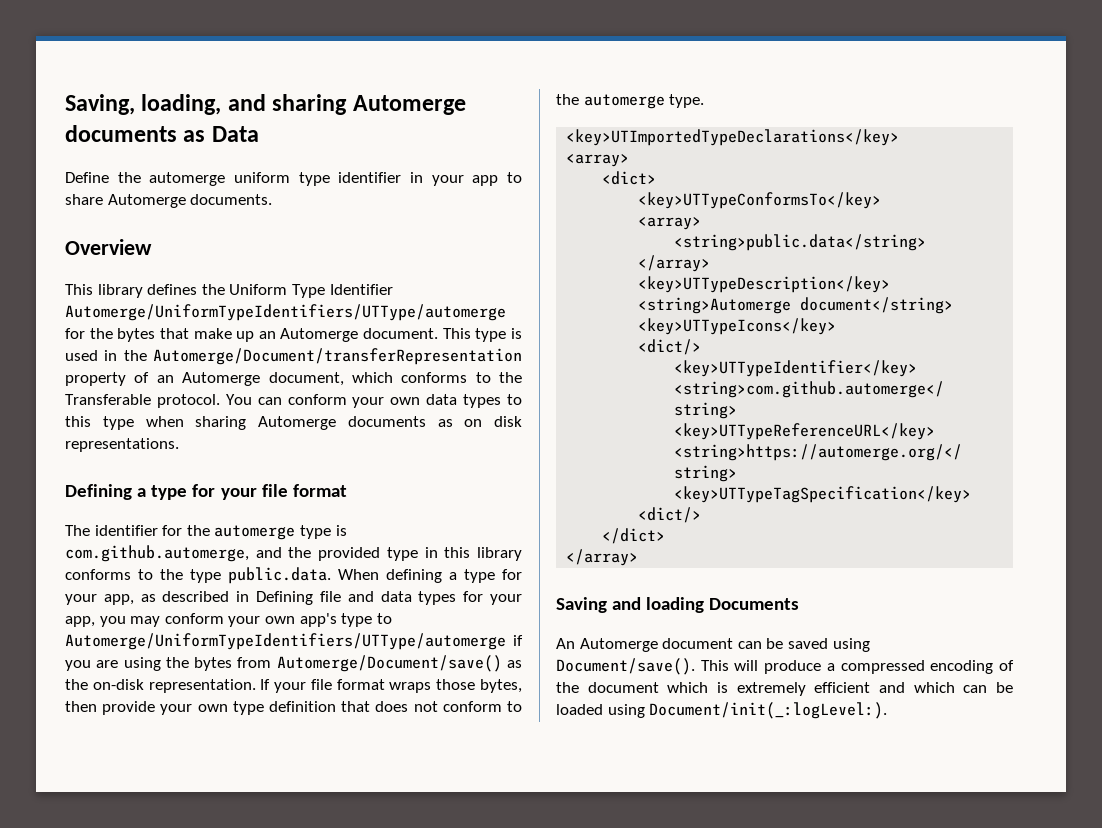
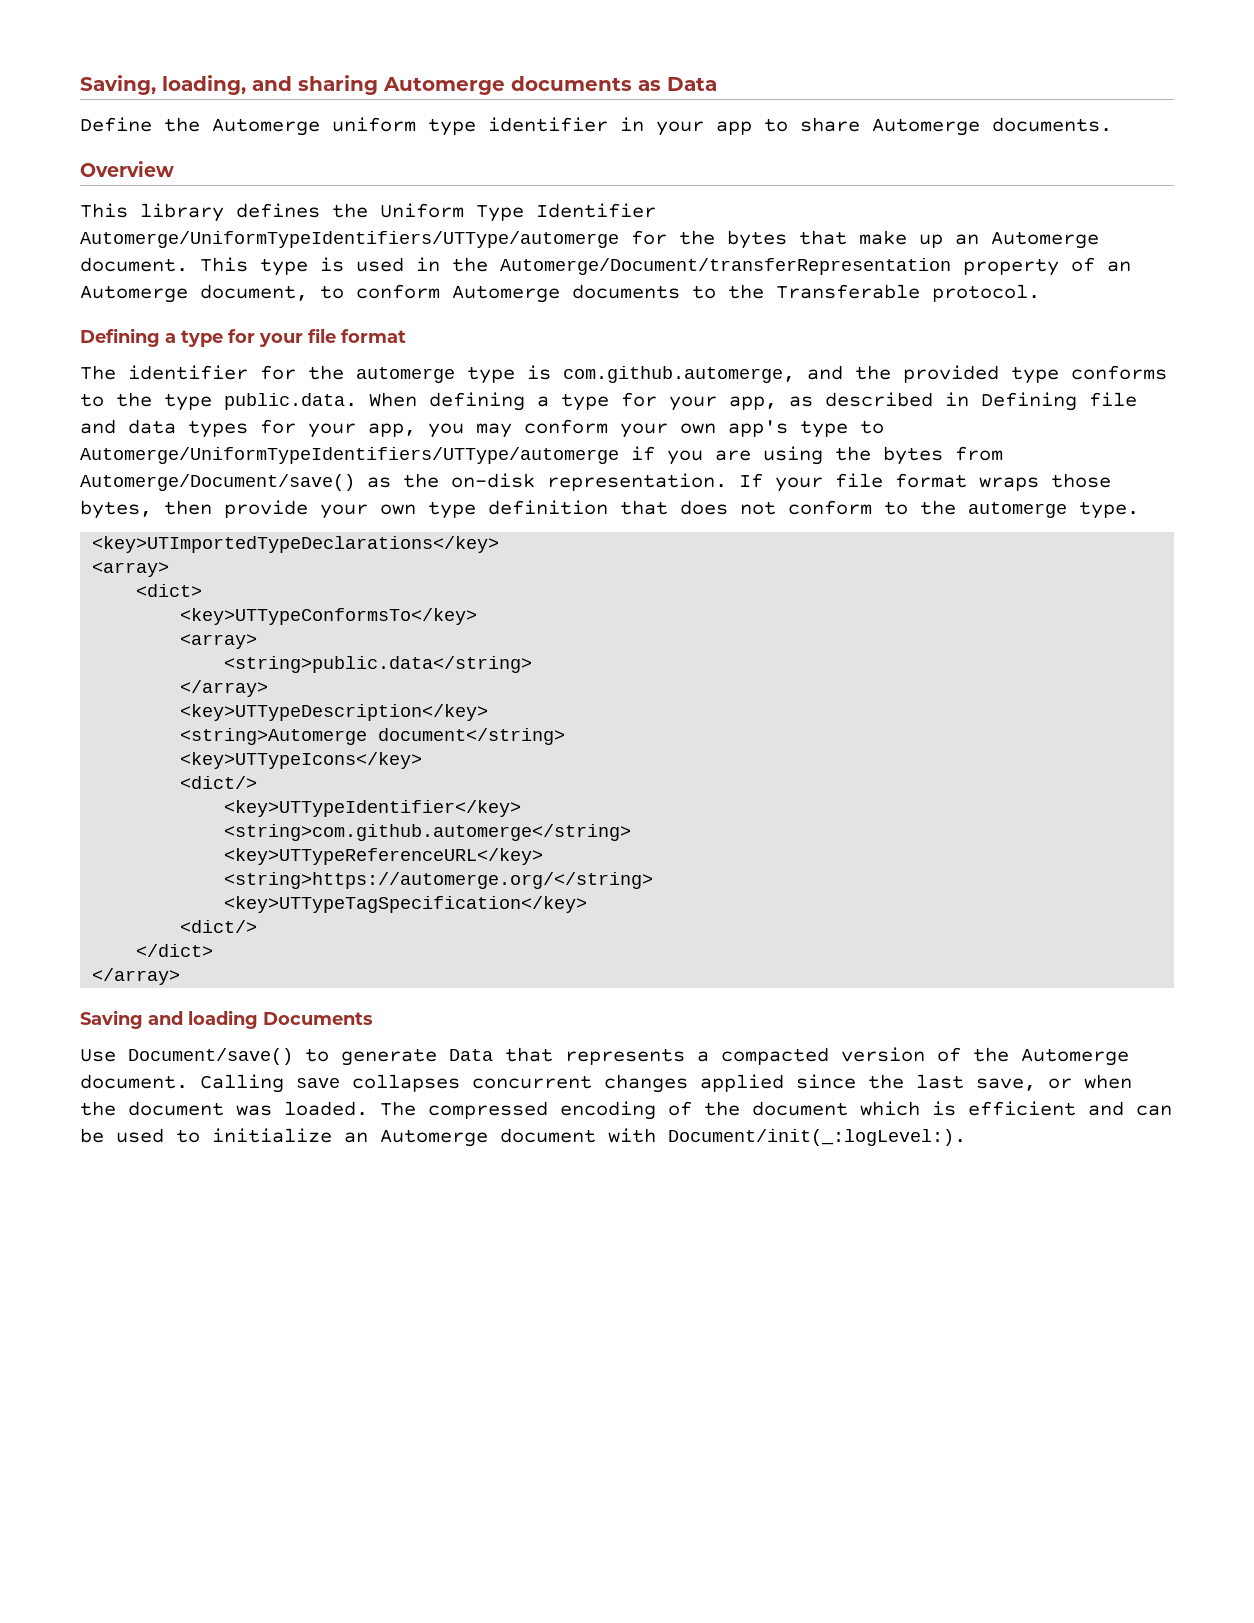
[149,172,226,186] automerge -> [212,118,320,136] Automerge
[351,372,468,383] which conforms -> [320,284,680,303] to conform Automerge documents
[225,394,523,408] [65,416,522,430] [65,438,179,452] You can conform your own data types to this type when sharing Automerge documents as on disk representations. -> (1040, 293) none
[424,547,522,561] in this library -> (1059, 375) none
[556,638,870,652] [556,658,835,675] An Automerge document can be saved using Document/save(). This will produce a -> [80,1047,1129,1066] [80,1074,1132,1093] [80,1101,416,1116] Use Document/save() to generate Data that represents a compacted version of the Automerge document. Calling save collapses concurrent changes applied since the last save, or when the document was loaded. The
[736,682,806,696] extremely -> (956, 1108) none
[913,682,1013,693] [556,704,645,718] which can be loaded using -> [1136,1105,1172,1116] [80,1128,656,1147] can be used to initialize an Automerge document with

